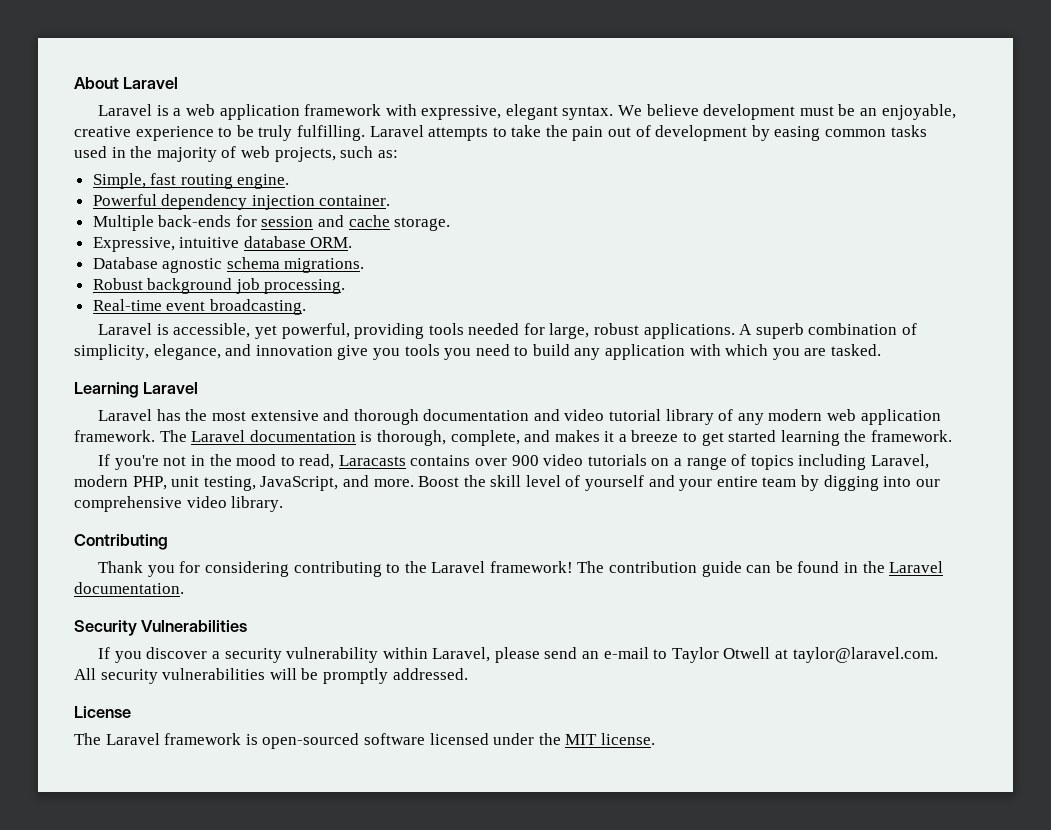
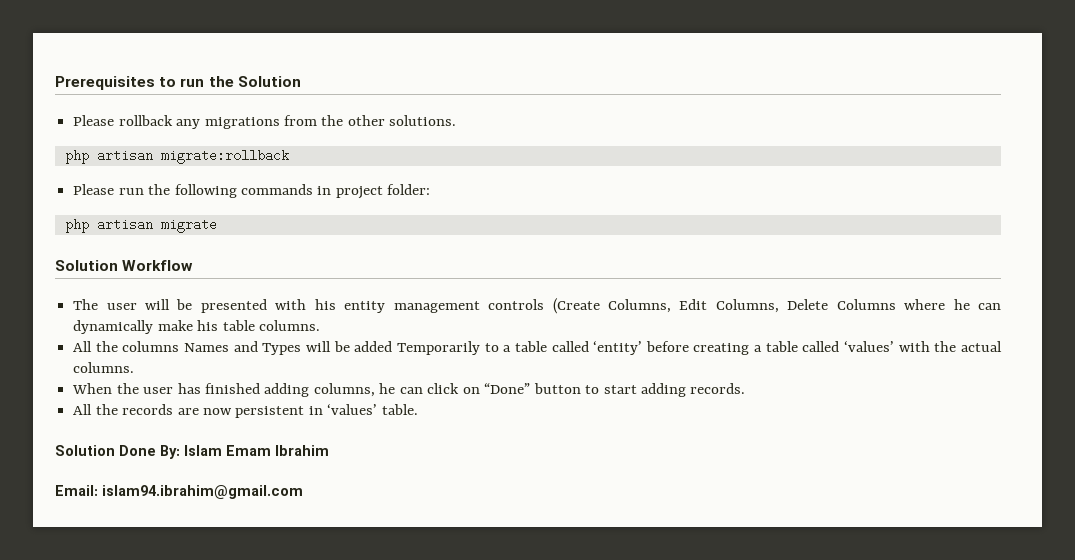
[74,77,179,89] [98,104,956,120] [74,125,927,141] [74,146,398,162] [92,173,290,189] [92,194,391,210] [92,215,451,231] [92,236,353,252] [92,257,365,273] [92,278,346,294] [92,299,306,315] [98,323,918,339] [74,344,882,360] [74,382,199,398] [98,409,941,425] [74,430,953,446] [98,454,929,470] [74,475,940,491] [74,496,284,512] [74,534,168,550] [98,561,944,577] [74,582,184,594] [74,620,248,636] [98,647,938,663] [74,668,468,684] [74,706,131,718] [74,733,655,749] About Laravel // Laravel is a web application framework with expressive, elegant syntax. We believe development must be an enjoyable, creative experience to be truly fulfilling. Laravel attempts to take the pain out of development by easing common tasks used in the majority of web projects, such as: // Simple, fast routing engine. // Powerful dependency injection container. // Multiple back-ends for session and cache storage. // Expressive, intuitive database ORM. // Database agnostic schema migrations. // Robust background job processing. // Real-time event broadcasting. // Laravel is accessible, yet powerful, providing tools needed for large, robust applications. A superb combination of simplicity, elegance, and innovation give you tools you need to build any application with which you are tasked. // Learning Laravel // Laravel has the most extensive and thorough documentation and video tutorial library of any modern web application framework. The Laravel documentation is thorough, complete, and makes it a breeze to get started learning the framework. // If you're not in the mood to read, Laracasts contains over 900 video tutorials on a range of topics including Laravel, modern PHP, unit testing, JavaScript, and more. Boost the skill level of yourself and your entire team by digging into our comprehensive video library. // Contributing // Thank you for considering contributing to the Laravel framework! The contribution guide can be found in the Laravel documentation. // Security Vulnerabilities // If you discover a security vulnerability within Laravel, please send an e-mail to Taylor Otwell at taylor@laravel.com. All security vulnerabilities will be promptly addressed. // License // The Laravel framework is open-sourced software licensed under the MIT license. -> [55,76,301,90] [73,115,457,129] [64,149,289,164] [73,184,431,199] [64,218,217,233] [55,260,194,271] [73,298,1002,314] [73,320,320,334] [73,341,1003,355] [73,362,135,373] [72,383,746,397] [73,404,418,418] [55,445,329,459] [55,485,303,499] Prerequisites to run the Solution // Please rollback any migrations from the other solutions. // php artisan migrate:rollback // Please run the following commands in project folder: // php artisan migrate // Solution Workflow // The user will be presented with his entity management controls (Create Columns, Edit Columns, Delete Columns where he can dynamically make his table columns. // All the columns Names and Types will be added Temporarily to a table called ‘entity’ before creating a table called ‘values’ with the actual columns. // When the user has finished adding columns, he can click on “Done” button to start adding records. // All the records are now persistent in ‘values’ table. // Solution Done By: Islam Emam Ibrahim // Email: islam94.ibrahim@gmail.com

